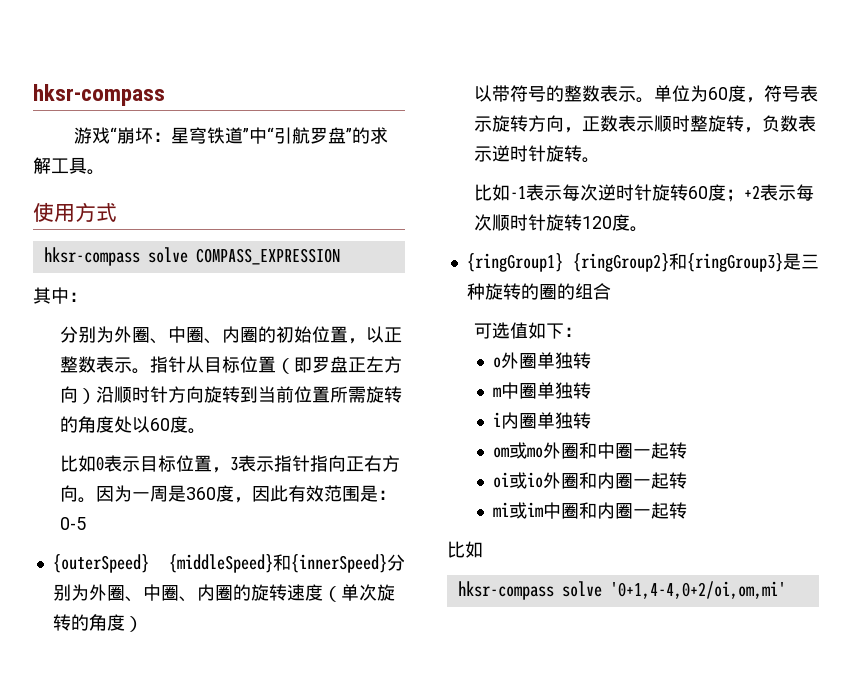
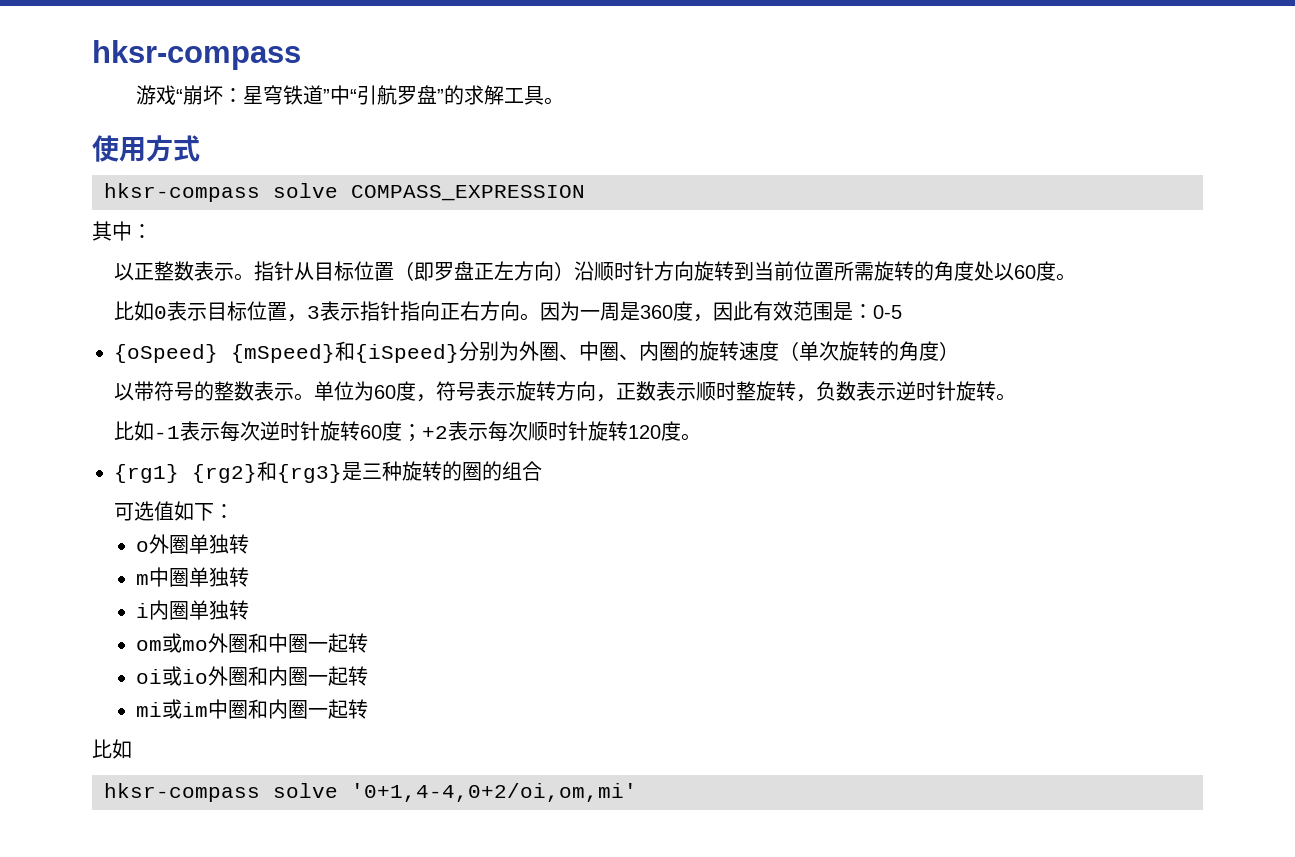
[59,326,366,344] 分别为外圈、中圈、内圈的初始位置， -> (152, 231) none
[52,554,387,573] {outerSpeed} {middleSpeed}和{innerSpeed} -> [114,341,459,363] {oSpeed} {mSpeed}和{iSpeed}
[466,253,783,272] {ringGroup1} {ringGroup2}和{ringGroup3} -> [114,461,342,483] {rg1} {rg2}和{rg3}

